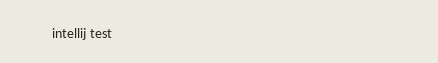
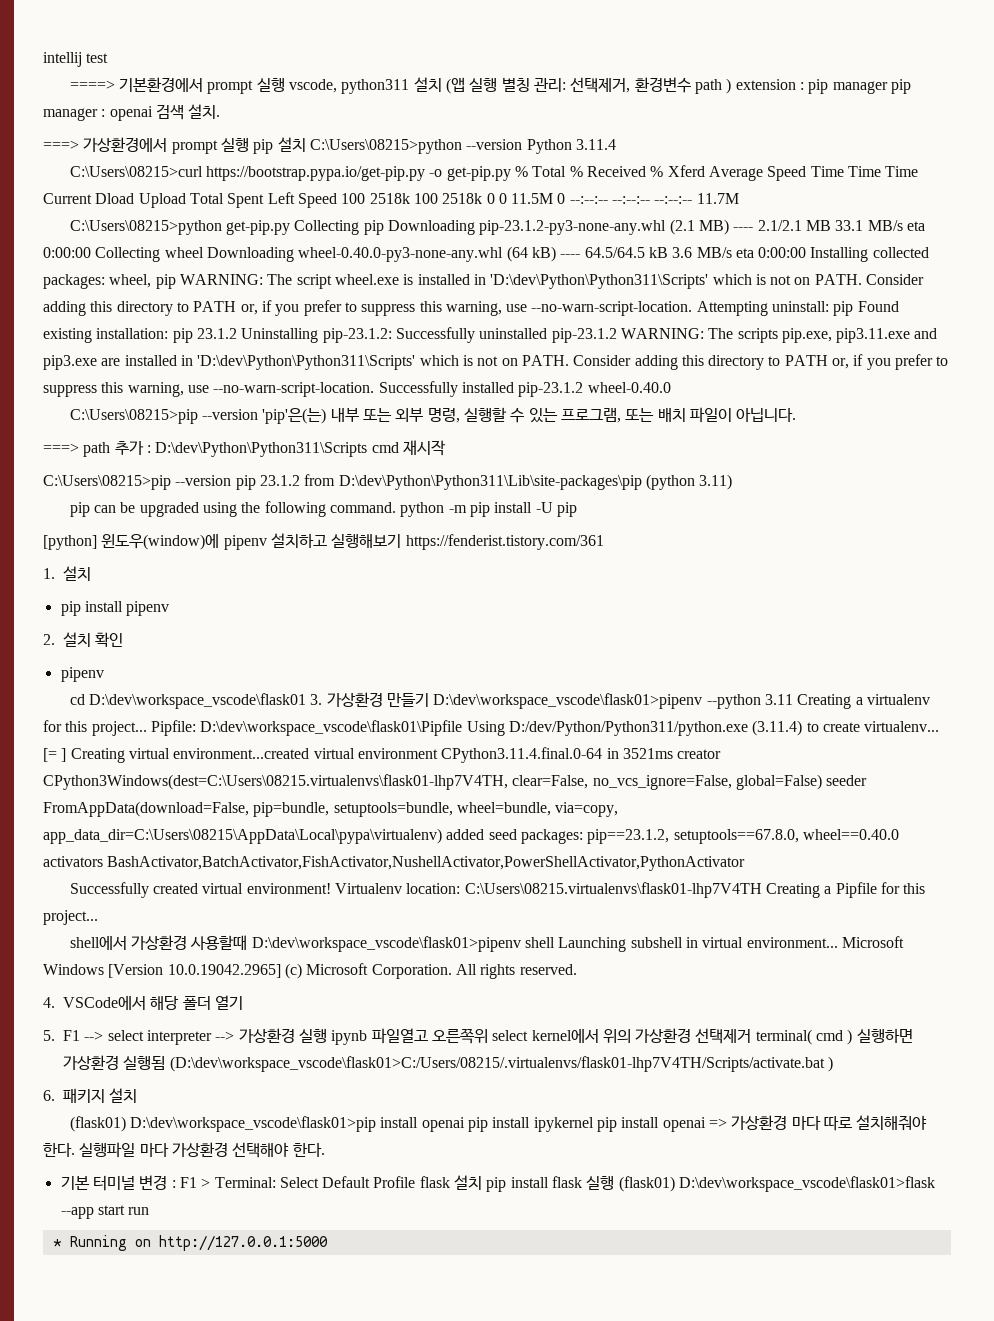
(112, 33) none -> [69,77,911,94] [43,104,221,121] [43,137,616,154] [69,165,919,181] [43,192,739,208] [69,219,925,235] [43,246,929,262] [43,274,925,289] [43,300,899,316] [43,327,938,343] [43,354,949,370] [43,381,671,397] [69,407,797,424] [43,440,446,457] [43,474,733,490] [69,501,577,517] [43,533,604,550] [43,566,91,581] [60,601,170,616] [43,632,124,647] [60,667,104,682] [69,692,930,709] [43,720,940,736] [43,747,722,763] [43,774,868,790] [43,801,619,817] [43,828,899,844] [43,856,746,871] [69,882,926,898] [43,910,98,925] [69,935,904,952] [43,963,577,979] [43,995,243,1010] [43,1028,913,1045] [63,1055,833,1072] [43,1088,138,1103] [69,1115,928,1132] [43,1142,325,1158] [60,1175,936,1192] [60,1205,150,1219] [52,1235,328,1251] // ====> 기본환경에서 prompt 실행 vscode, python311 설치 (앱 실행 별칭 관리: 선택제거, 환경변수 path ) extension : pip manager pip manager : openai 검색 설치. // ===> 가상환경에서 prompt 실행 pip 설치 C:\Users\08215>python --version Python 3.11.4 // C:\Users\08215>curl https://bootstrap.pypa.io/get-pip.py -o get-pip.py % Total % Received % Xferd Average Speed Time Time Time Current Dload Upload Total Spent Left Speed 100 2518k 100 2518k 0 0 11.5M 0 --:--:-- --:--:-- --:--:-- 11.7M // C:\Users\08215>python get-pip.py Collecting pip Downloading pip-23.1.2-py3-none-any.whl (2.1 MB) ---- 2.1/2.1 MB 33.1 MB/s eta 0:00:00 Collecting wheel Downloading wheel-0.40.0-py3-none-any.whl (64 kB) ---- 64.5/64.5 kB 3.6 MB/s eta 0:00:00 Installing collected packages: wheel, pip WARNING: The script wheel.exe is installed in 'D:\dev\Python\Python311\Scripts' which is not on PATH. Consider adding this directory to PATH or, if you prefer to suppress this warning, use --no-warn-script-location. Attempting uninstall: pip Found existing installation: pip 23.1.2 Uninstalling pip-23.1.2: Successfully uninstalled pip-23.1.2 WARNING: The scripts pip.exe, pip3.11.exe and pip3.exe are installed in 'D:\dev\Python\Python311\Scripts' which is not on PATH. Consider adding this directory to PATH or, if you prefer to suppress this warning, use --no-warn-script-location. Successfully installed pip-23.1.2 wheel-0.40.0 // C:\Users\08215>pip --version 'pip'은(는) 내부 또는 외부 명령, 실행할 수 있는 프로그램, 또는 배치 파일이 아닙니다. // ===> path 추가 : D:\dev\Python\Python311\Scripts cmd 재시작 // C:\Users\08215>pip --version pip 23.1.2 from D:\dev\Python\Python311\Lib\site-packages\pip (python 3.11) // pip can be upgraded using the following command. python -m pip install -U pip // [python] 윈도우(window)에 pipenv 설치하고 실행해보기 https://fenderist.tistory.com/361 // 1. 설치 // pip install pipenv // 2. 설치 확인 // pipenv // cd D:\dev\workspace_vscode\flask01 3. 가상환경 만들기 D:\dev\workspace_vscode\flask01>pipenv --python 3.11 Creating a virtualenv for this project... Pipfile: D:\dev\workspace_vscode\flask01\Pipfile Using D:/dev/Python/Python311/python.exe (3.11.4) to create virtualenv... [= ] Creating virtual environment...created virtual environment CPython3.11.4.final.0-64 in 3521ms creator CPython3Windows(dest=C:\Users\08215.virtualenvs\flask01-lhp7V4TH, clear=False, no_vcs_ignore=False, global=False) seeder FromAppData(download=False, pip=bundle, setuptools=bundle, wheel=bundle, via=copy, app_data_dir=C:\Users\08215\AppData\Local\pypa\virtualenv) added seed packages: pip==23.1.2, setuptools==67.8.0, wheel==0.40.0 activators BashActivator,BatchActivator,FishActivator,NushellActivator,PowerShellActivator,PythonActivator // Successfully created virtual environment! Virtualenv location: C:\Users\08215.virtualenvs\flask01-lhp7V4TH Creating a Pipfile for this project... // shell에서 가상환경 사용할때 D:\dev\workspace_vscode\flask01>pipenv shell Launching subshell in virtual environment... Microsoft Windows [Version 10.0.19042.2965] (c) Microsoft Corporation. All rights reserved. // 4. VSCode에서 해당 폴더 열기 // 5. F1 --> select interpreter --> 가상환경 실행 ipynb 파일열고 오른쪽위 select kernel에서 위의 가상환경 선택제거 terminal( cmd ) 실행하면 가상환경 실행됨 (D:\dev\workspace_vscode\flask01>C:/Users/08215/.virtualenvs/flask01-lhp7V4TH/Scripts/activate.bat ) // 6. 패키지 설치 // (flask01) D:\dev\workspace_vscode\flask01>pip install openai pip install ipykernel pip install openai => 가상환경 마다 따로 설치해줘야 한다. 실행파일 마다 가상환경 선택해야 한다. // 기본 터미널 변경 : F1 > Terminal: Select Default Profile flask 설치 pip install flask 실행 (flask01) D:\dev\workspace_vscode\flask01>flask --app start run // * Running on http://127.0.0.1:5000

